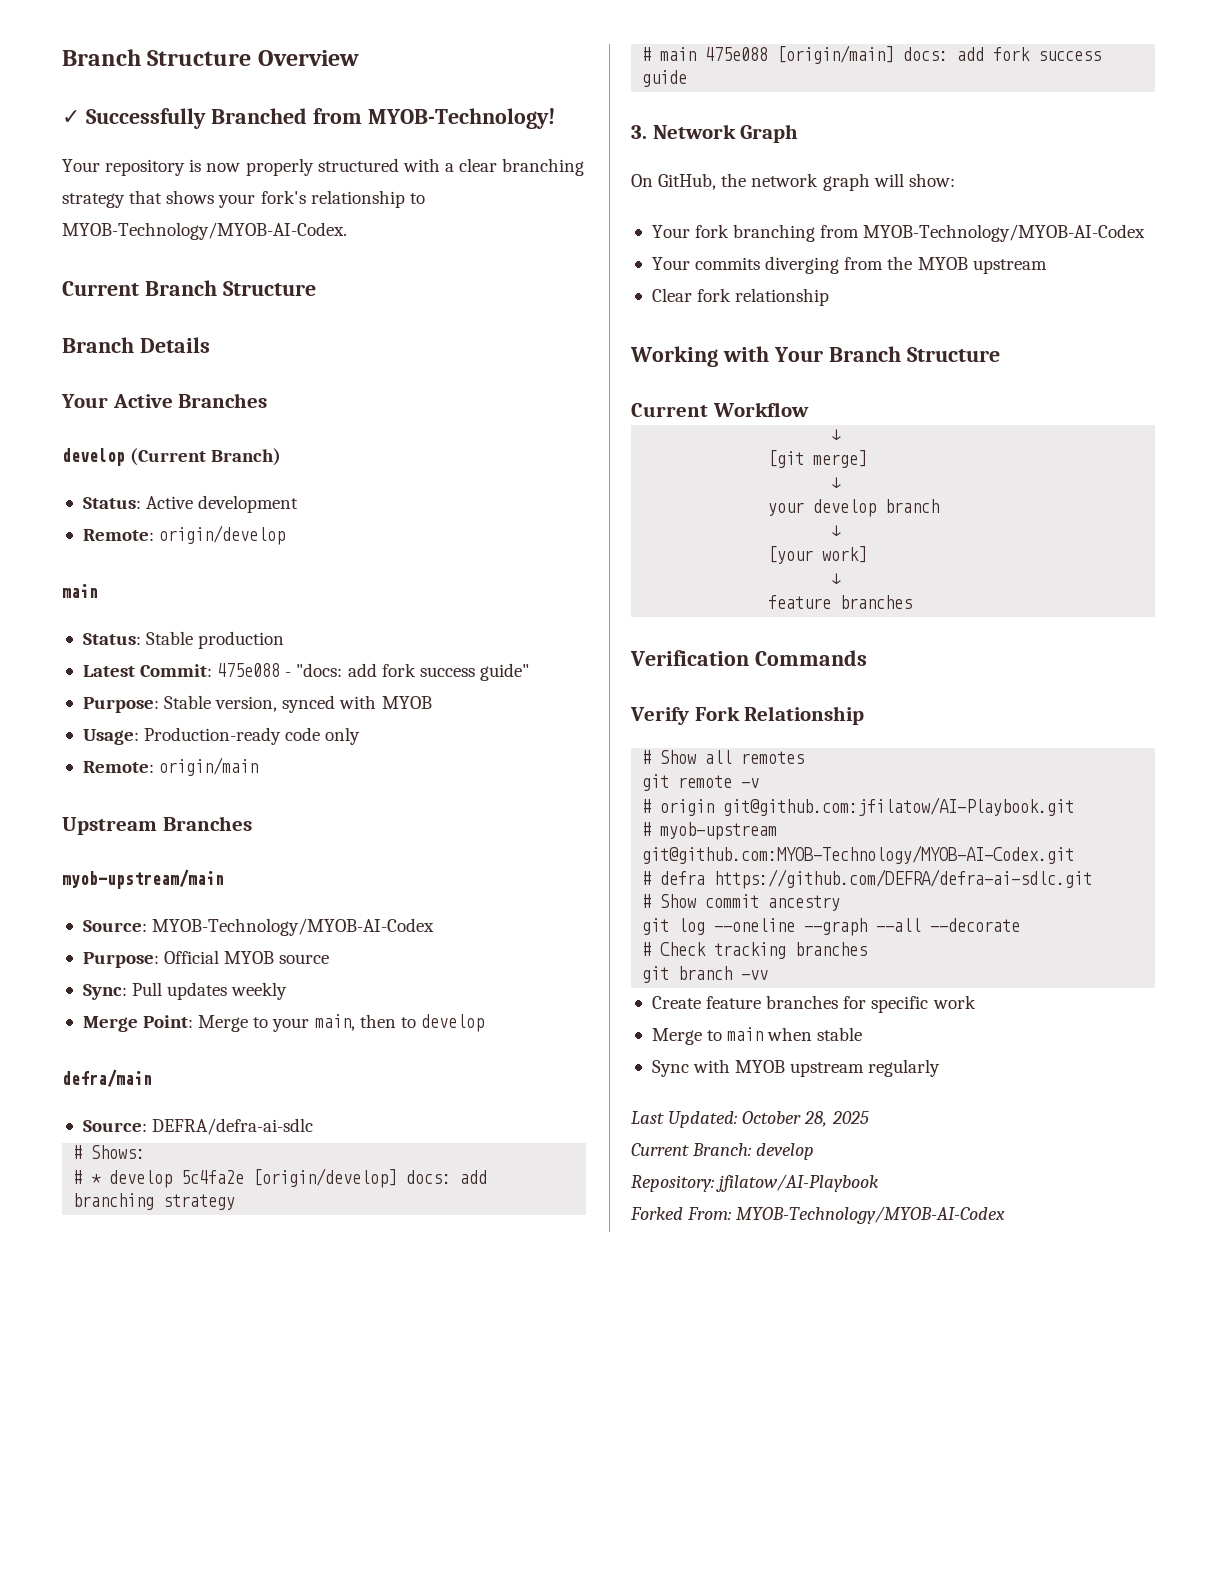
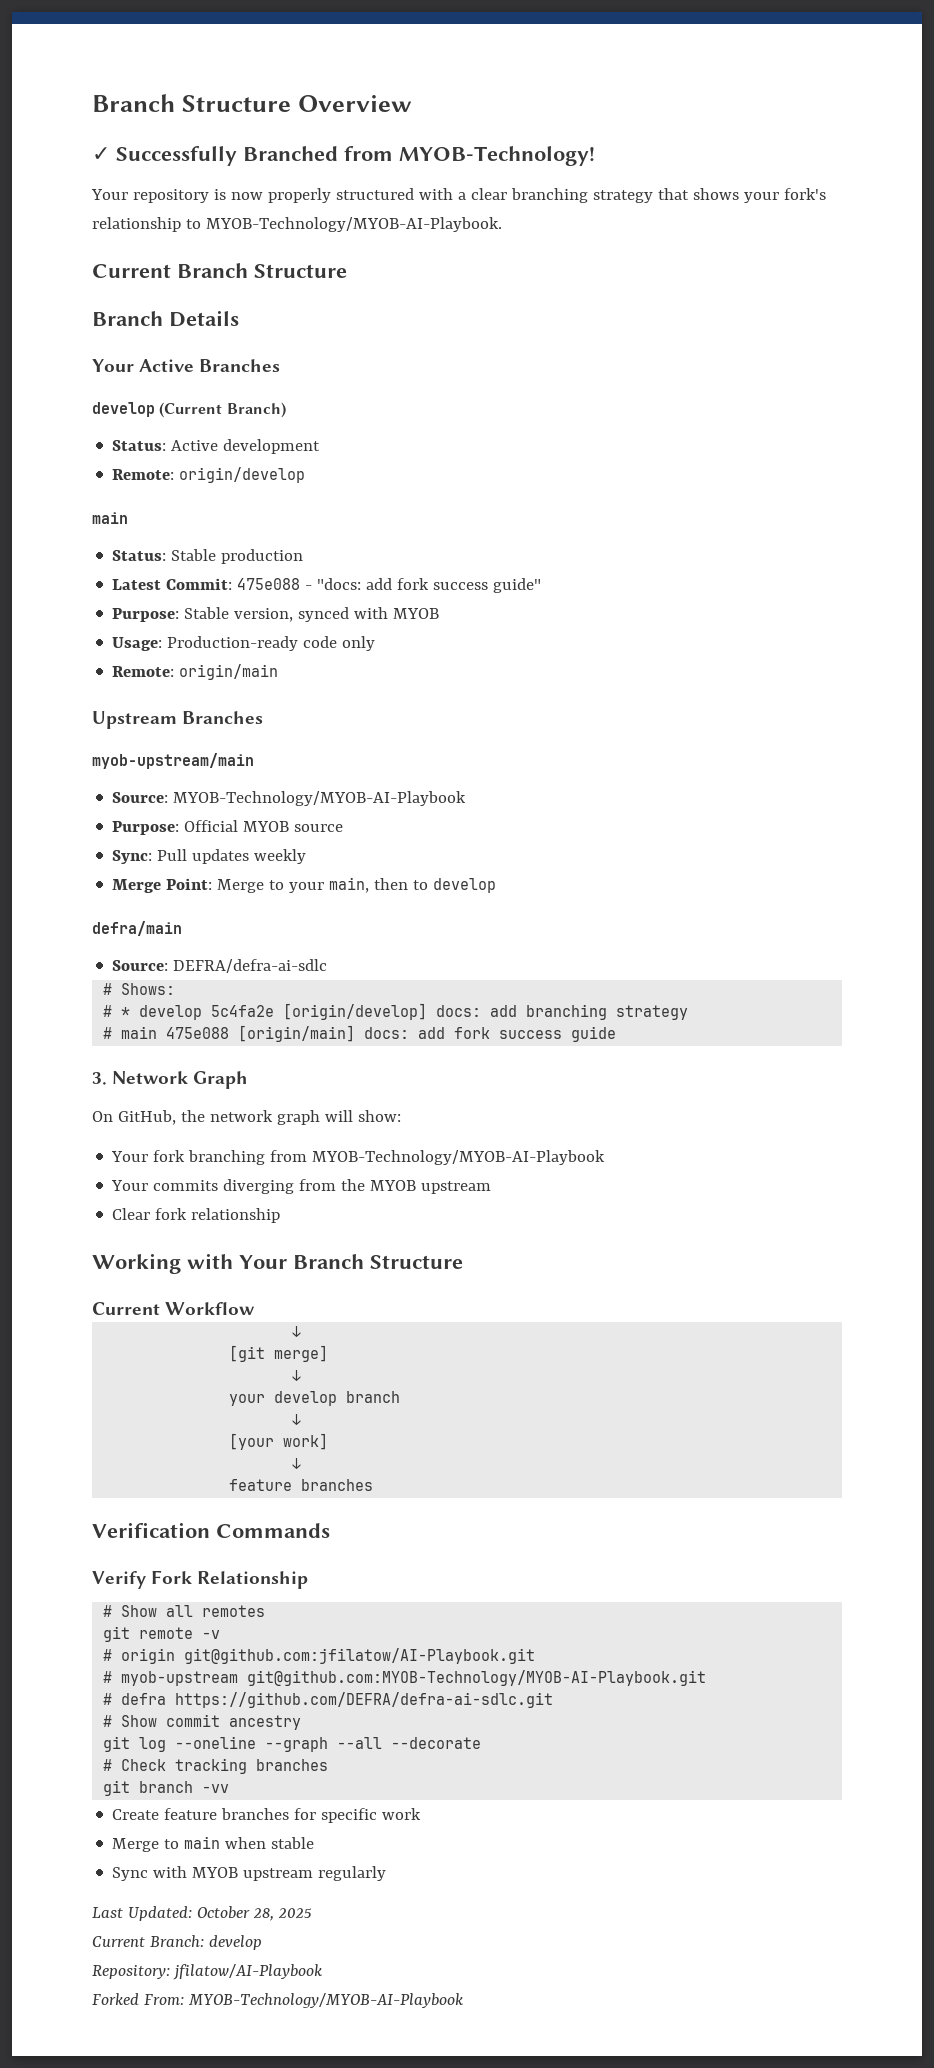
[62,222,347,240] MYOB-Technology/MYOB-AI-Codex. -> [205,217,502,232] MYOB-Technology/MYOB-AI-Playbook.
[152,918,435,936] MYOB-Technology/MYOB-AI-Codex -> [173,791,467,806] MYOB-Technology/MYOB-AI-Playbook
[863,224,1146,242] MYOB-Technology/MYOB-AI-Codex -> [312,1150,606,1165] MYOB-Technology/MYOB-AI-Playbook
[642,845,1075,864] git@github.com:MYOB-Technology/MYOB-AI-Codex.git -> [247,1670,707,1686] git@github.com:MYOB-Technology/MYOB-AI-Playbook.git
[736,1206,1006,1224] MYOB-Technology/MYOB-AI-Codex -> [187,1993,463,2008] MYOB-Technology/MYOB-AI-Playbook

